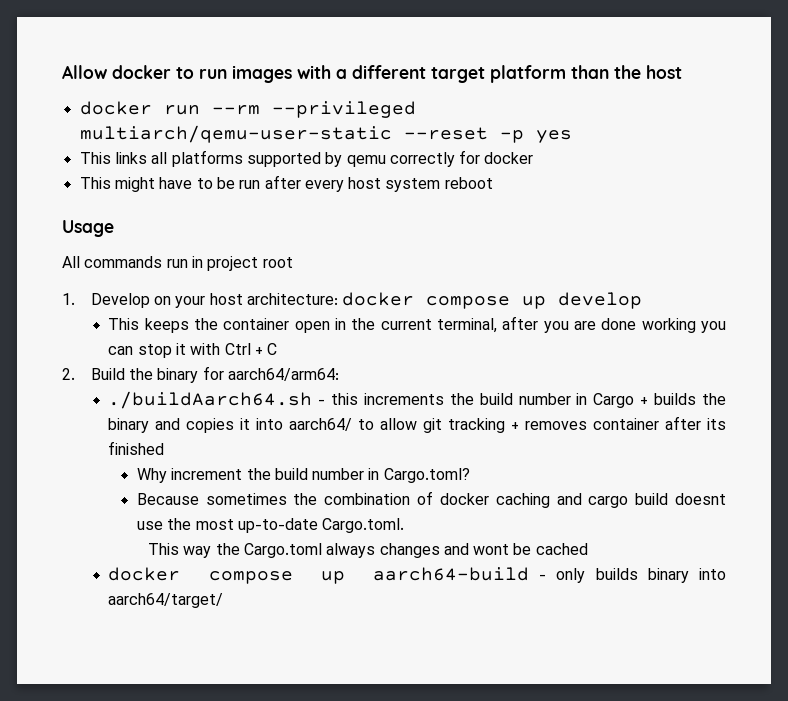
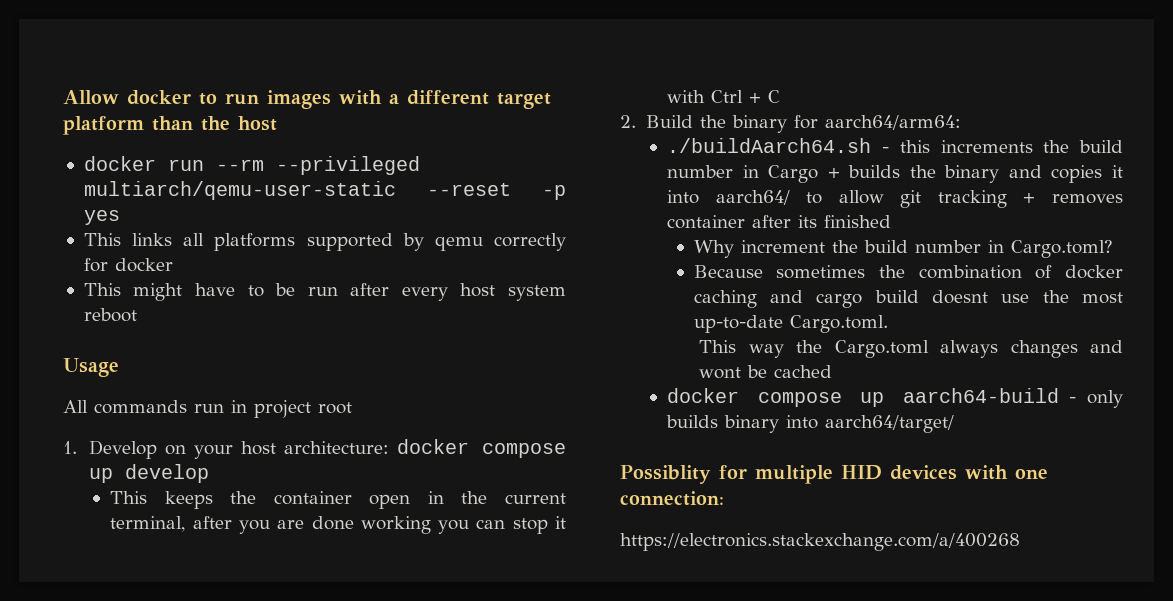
(224, 600) none -> [620,465,1048,484] [620,491,724,506] [620,533,1020,551] // Possiblity for multiple HID devices with one connection: // https://electronics.stackexchange.com/a/400268

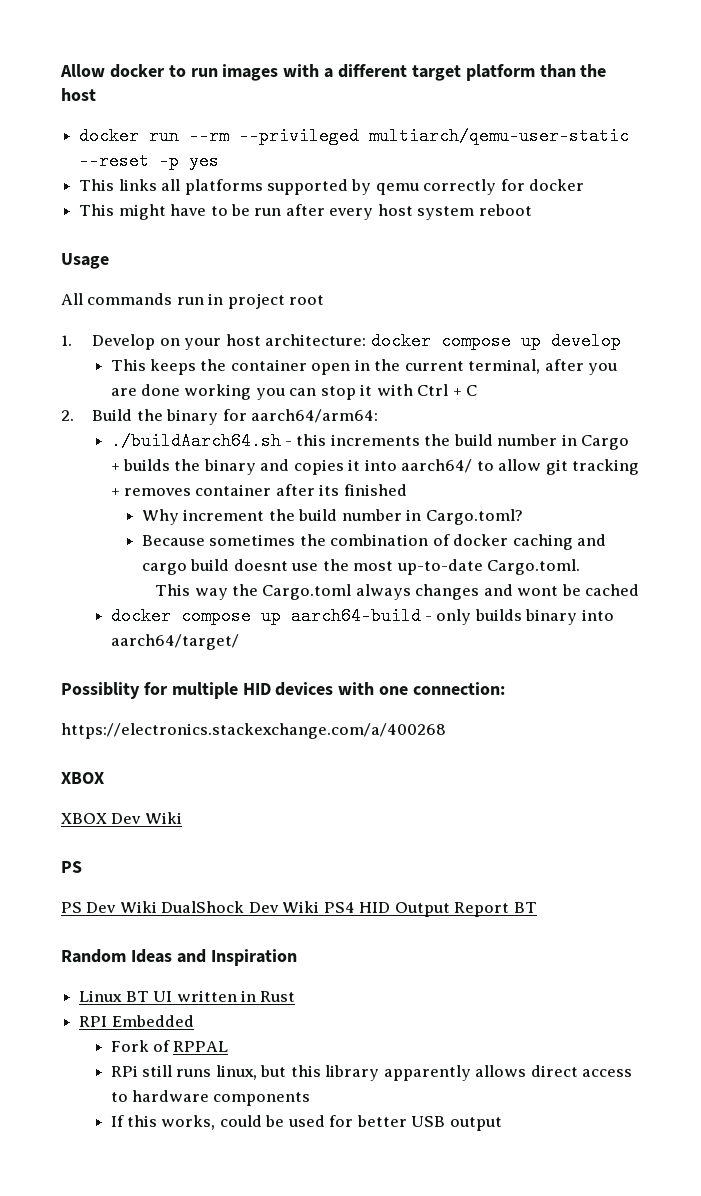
(1020, 542) none -> [61,772,104,784] [61,812,182,824] [61,861,82,873] [61,901,537,917] [61,949,297,966] [79,990,296,1002] [79,1015,194,1027] [110,1040,229,1052] [110,1065,633,1081] [110,1090,311,1106] [110,1115,502,1131] // XBOX // XBOX Dev Wiki // PS // PS Dev Wiki DualShock Dev Wiki PS4 HID Output Report BT // Random Ideas and Inspiration // Linux BT UI written in Rust // RPI Embedded // Fork of RPPAL // RPi still runs linux, but this library apparently allows direct access to hardware components // If this works, could be used for better USB output

